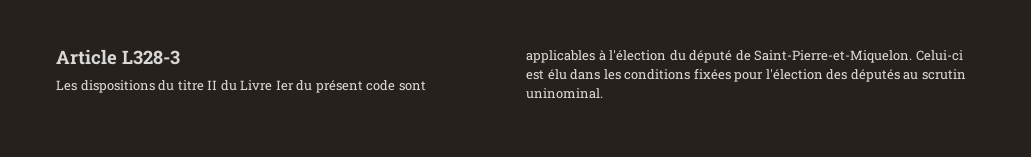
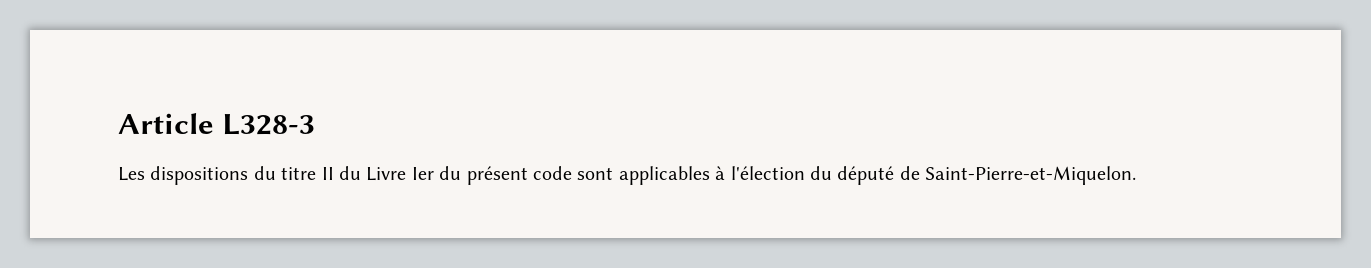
[915,50,963,61] [526,68,966,82] [526,88,603,99] Celui-ci est élu dans les conditions fixées pour l'élection des députés au scrutin uninominal. -> (1137, 175) none

